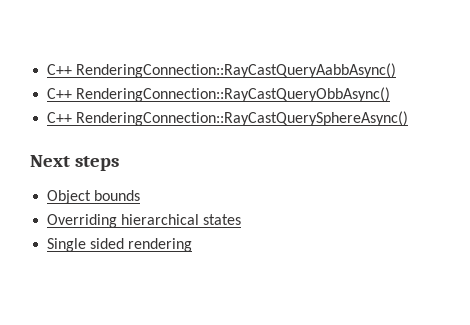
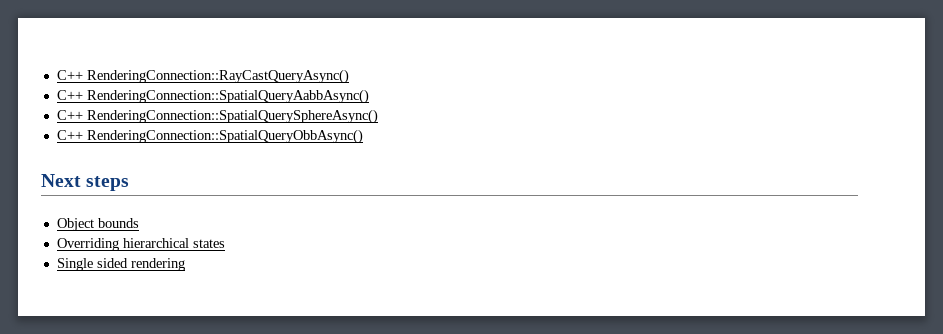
[47,63,397,78] [47,87,391,102] [47,111,409,126] C++ RenderingConnection::RayCastQueryAabbAsync() // C++ RenderingConnection::RayCastQueryObbAsync() // C++ RenderingConnection::RayCastQuerySphereAsync() -> [56,69,349,84] [56,89,369,104] [56,109,378,124] [56,129,363,144] C++ RenderingConnection::RayCastQueryAsync() // C++ RenderingConnection::SpatialQueryAabbAsync() // C++ RenderingConnection::SpatialQuerySphereAsync() // C++ RenderingConnection::SpatialQueryObbAsync()

